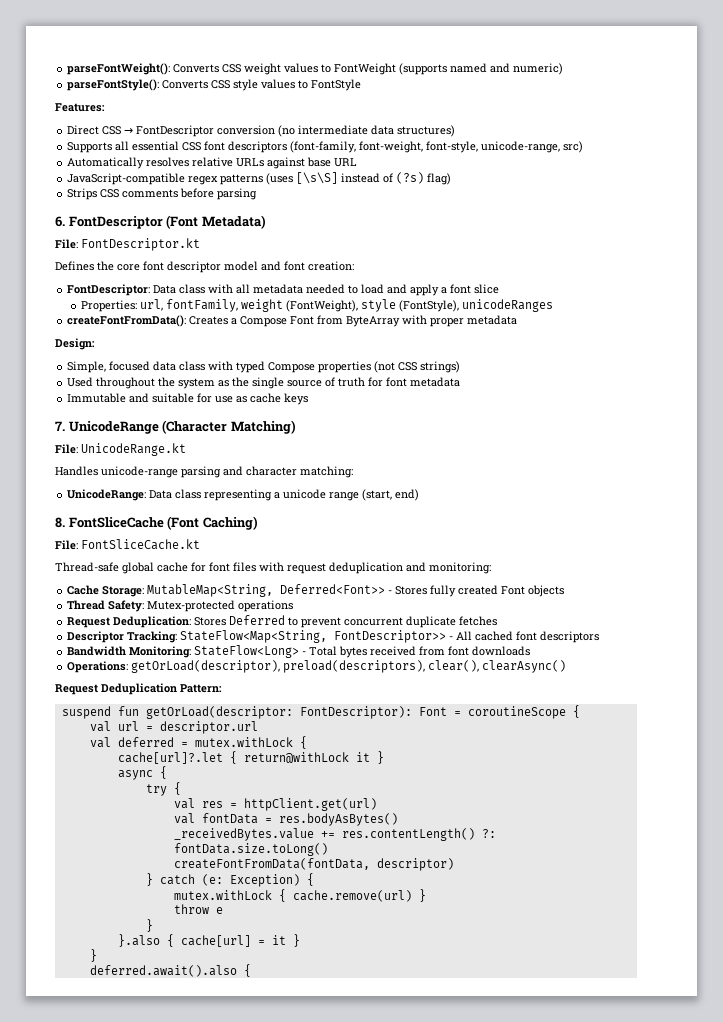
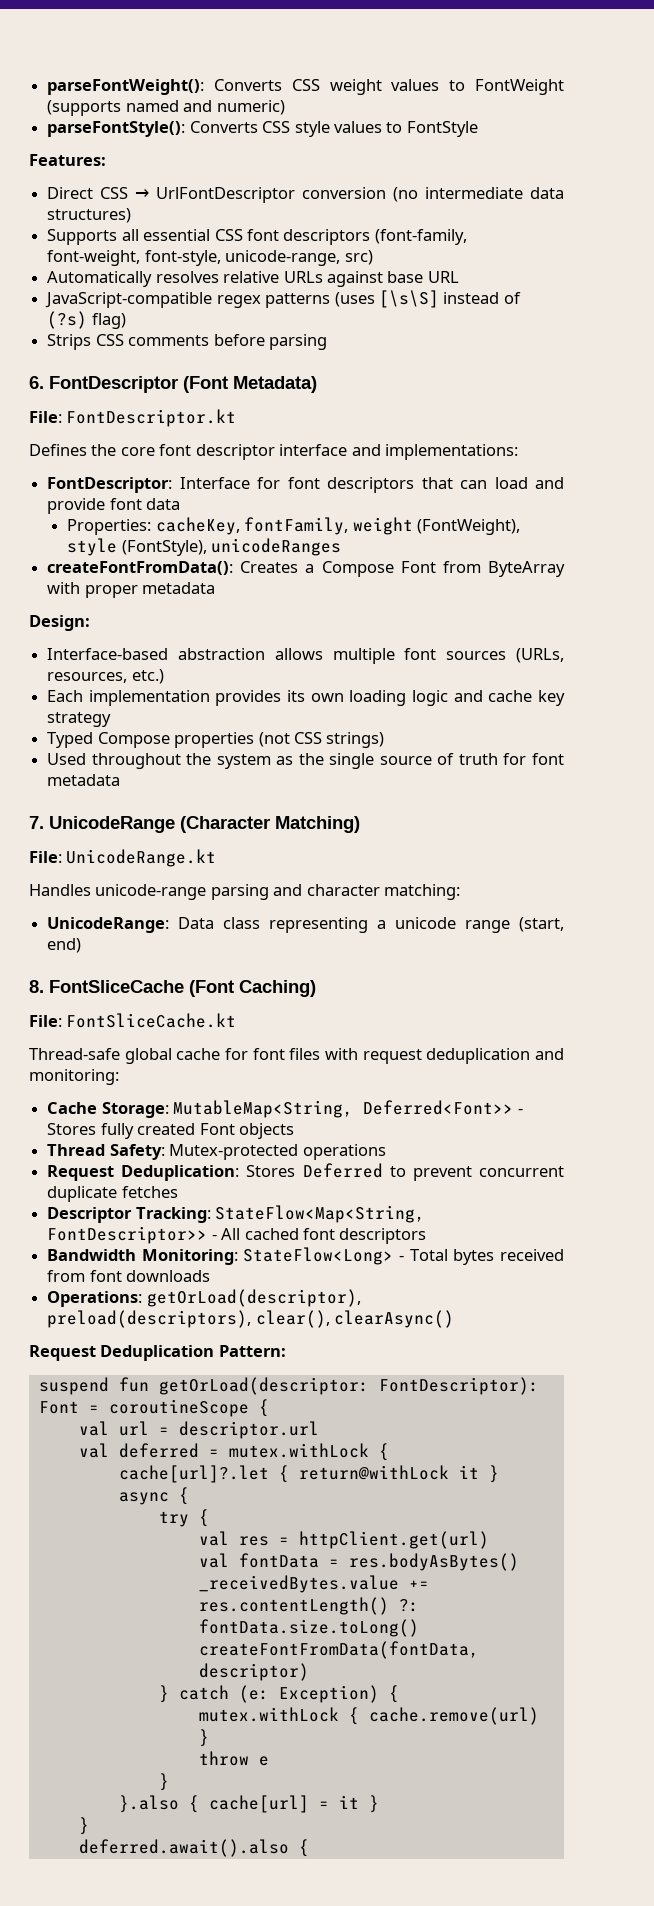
[136,125,215,137] FontDescriptor -> [156,187,296,203] UrlFontDescriptor
[224,261,354,271] [67,284,500,296] model and font creation: // FontDescriptor: Data class with all metadata needed to load and apply a font slice -> [279,444,519,460] [47,477,564,493] [47,498,181,514] interface and implementations: // FontDescriptor: Interface for font descriptors that can load and provide font data
[139,299,163,311] url, -> [155,517,240,535] cacheKey,
[67,361,266,373] Simple, focused data class with typed -> [47,648,564,664] [47,669,164,684] [47,690,565,706] [47,712,112,727] [47,732,94,748] Interface-based abstraction allows multiple font sources (URLs, resources, etc.) // Each implementation provides its own loading logic and cache key strategy // Typed
[67,393,309,405] // Immutable and suitable for use as cache keys -> (121, 780) none

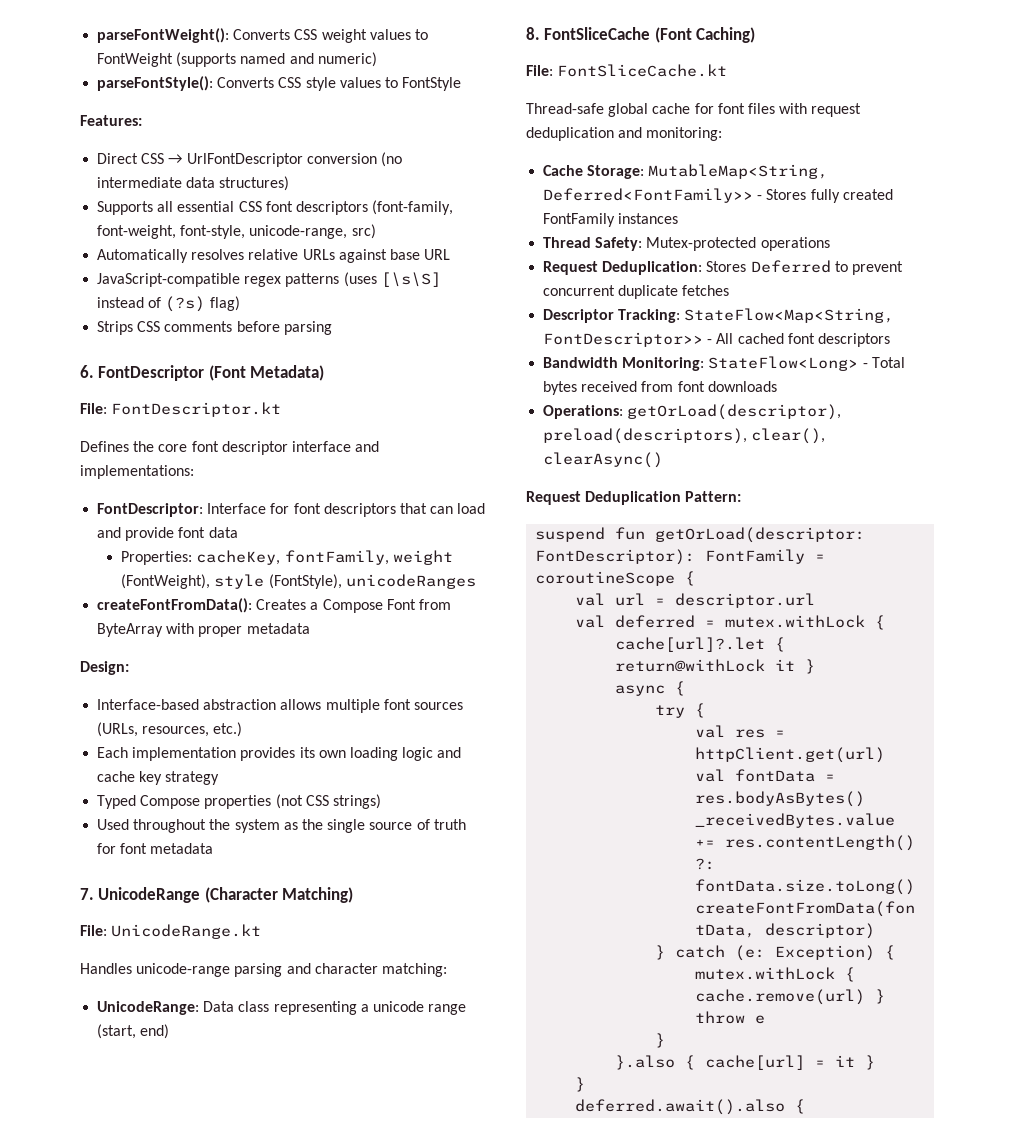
[363,1100,514,1115] Deferred<Font>> -> [543,188,754,203] Deferred<FontFamily>>
[199,1123,294,1139] Font objects -> [543,213,679,227] FontFamily instances
[38,1401,79,1414] Font -> [705,549,806,564] FontFamily

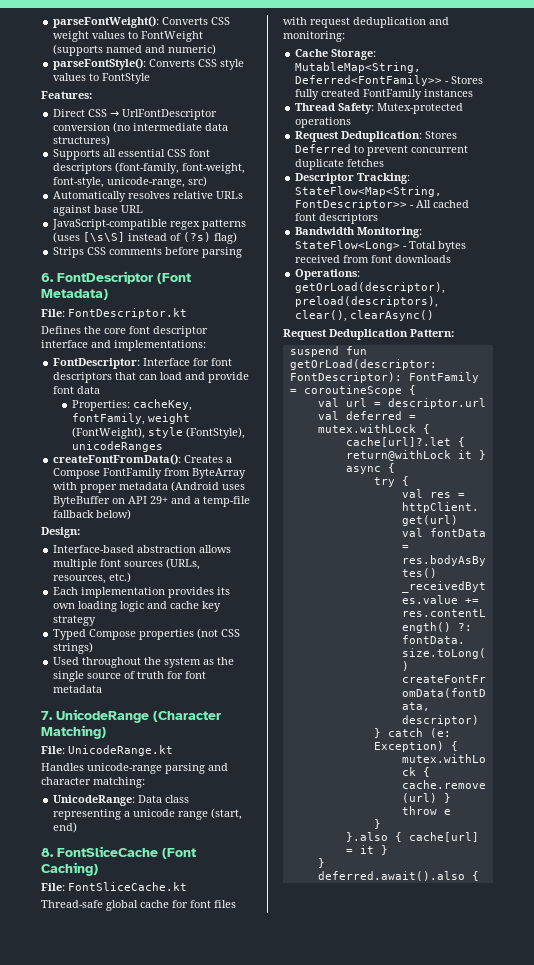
[386,599,416,610] Font -> [103,468,163,479] FontFamily
(310, 628) none -> [171,481,246,492] [53,496,251,507] [53,509,132,520] (Android uses ByteBuffer on API 29+ and a temp-file fallback below)

